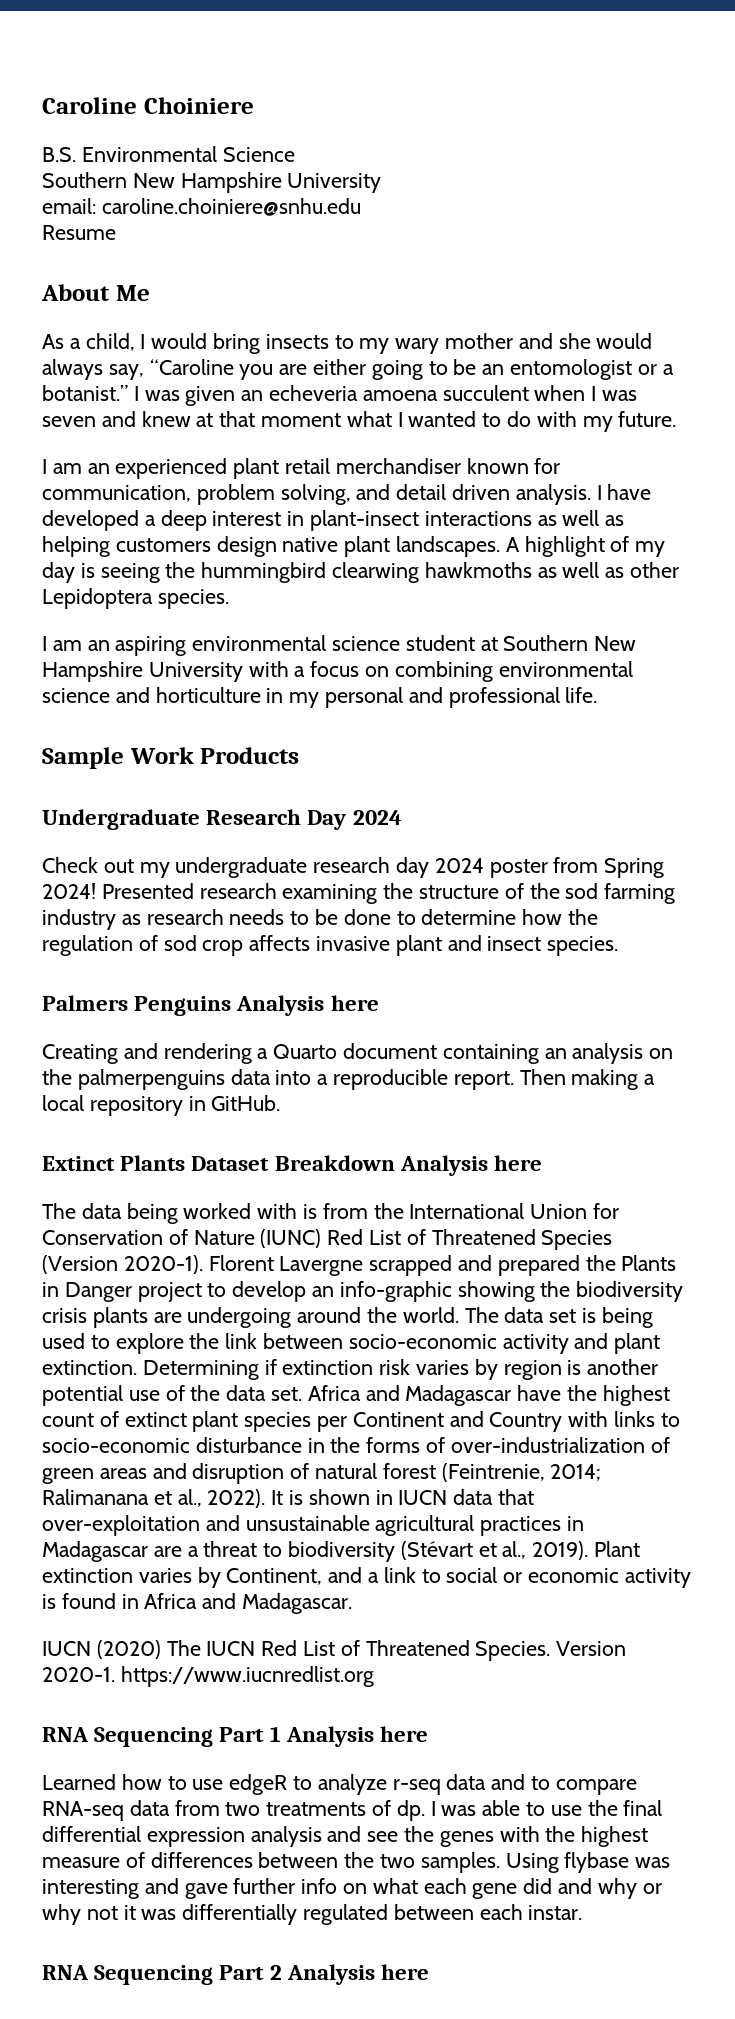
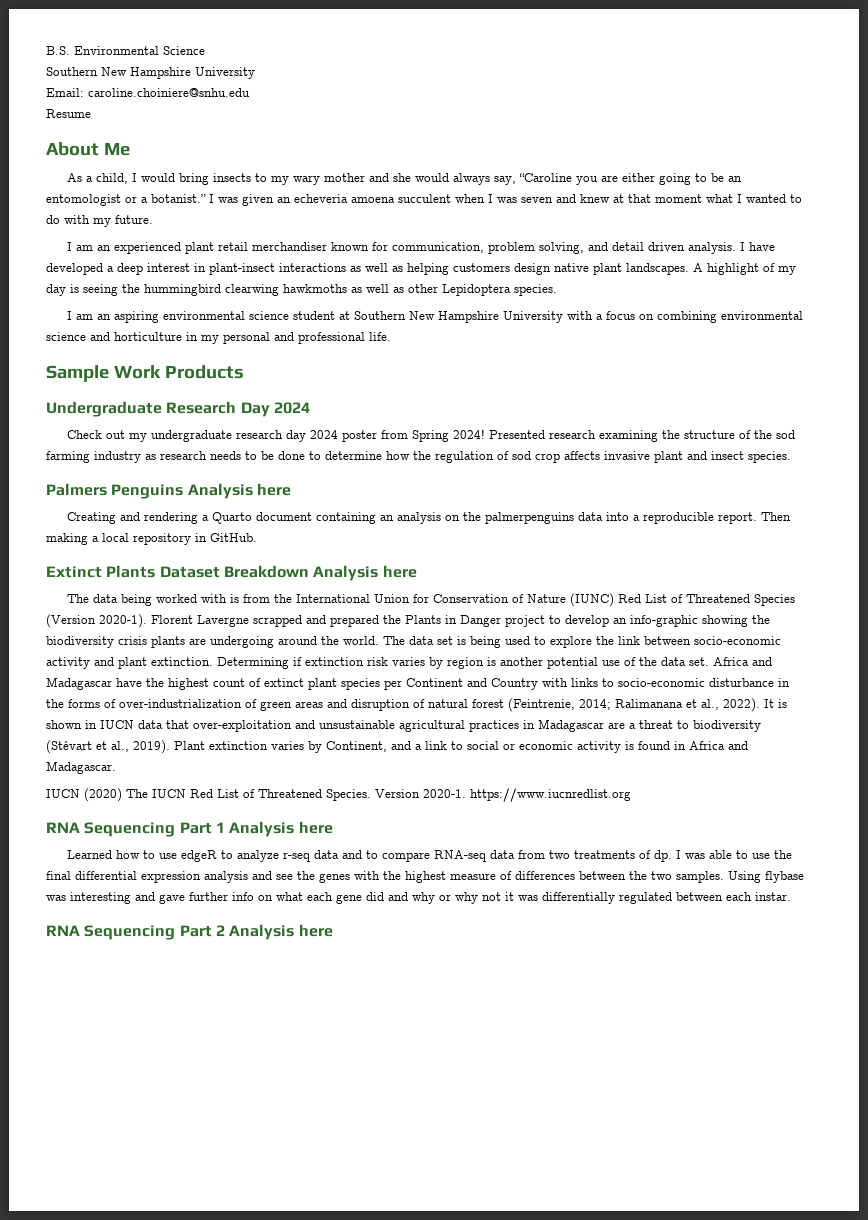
[42,97,254,114] Caroline Choiniere // -> (46, 50) none
[42,198,96,214] email: -> [46,88,84,97] Email:

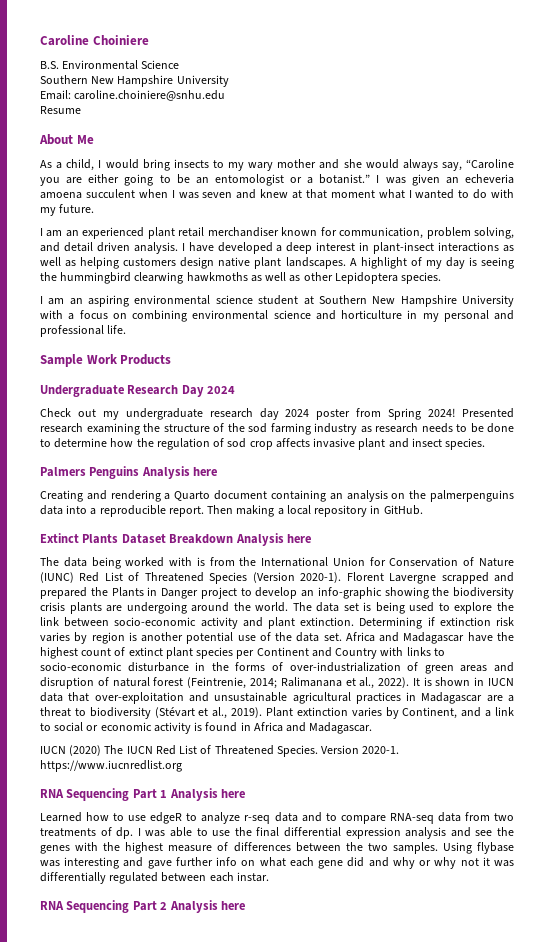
(46, 50) none -> [40,35,149,46] Caroline Choiniere //

